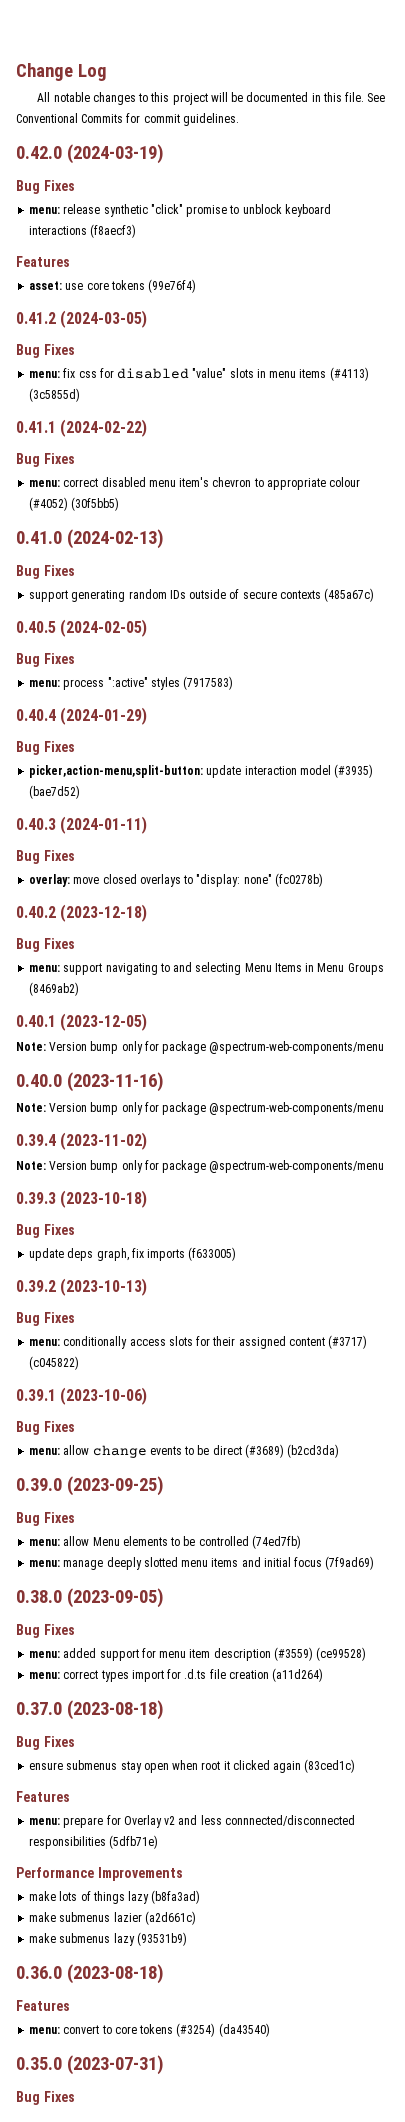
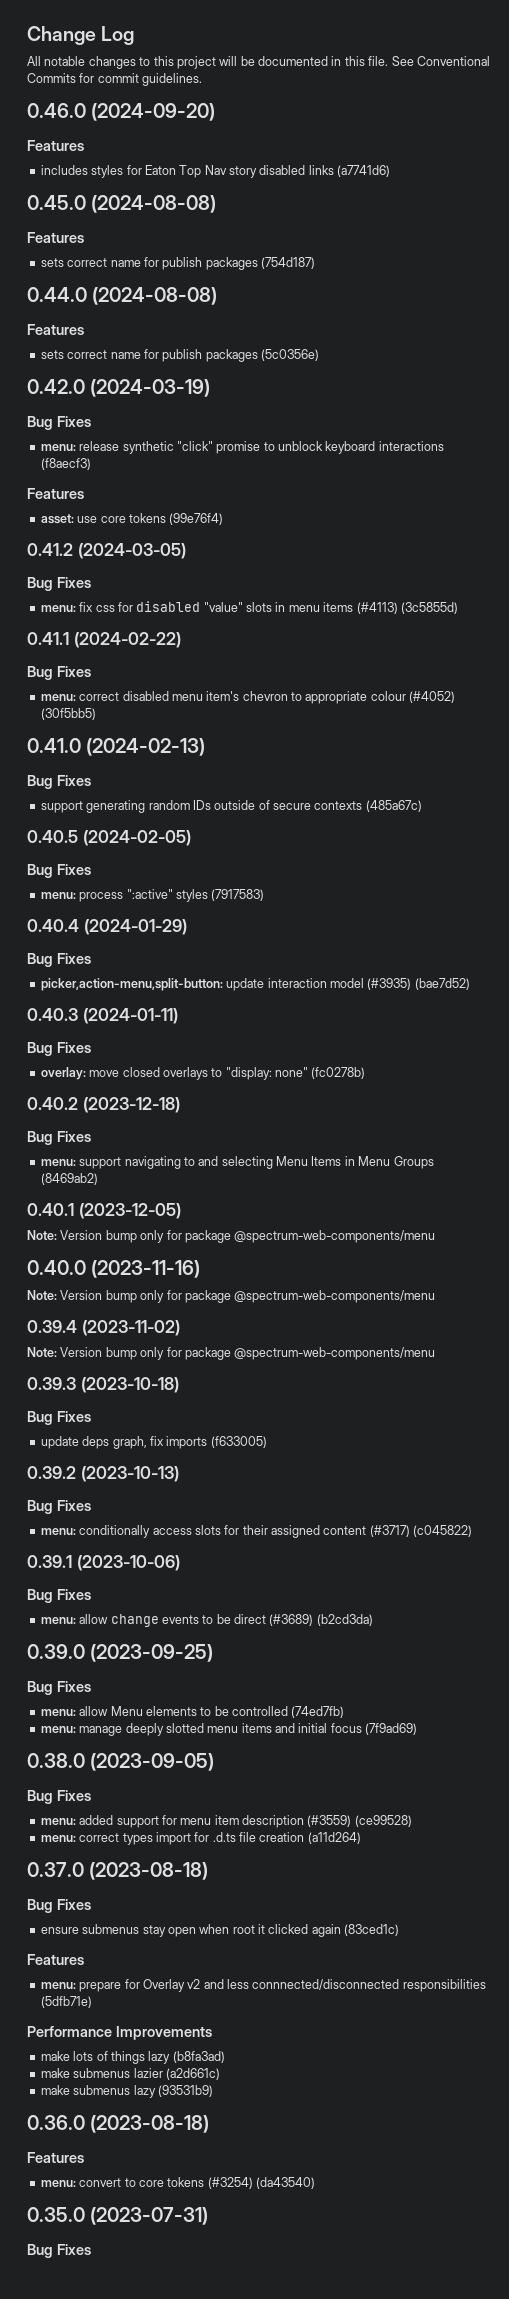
(239, 119) none -> [27,103,216,121] [27,140,84,151] [40,165,391,178] [27,195,217,213] [27,232,84,243] [40,257,315,270] [27,287,218,305] [27,324,84,335] [40,349,319,362] // 0.46.0 (2024-09-20) // Features // includes styles for Eaton Top Nav story disabled links (a7741d6) // 0.45.0 (2024-08-08) // Features // sets correct name for publish packages (754d187) // 0.44.0 (2024-08-08) // Features // sets correct name for publish packages (5c0356e)

